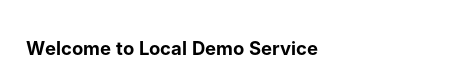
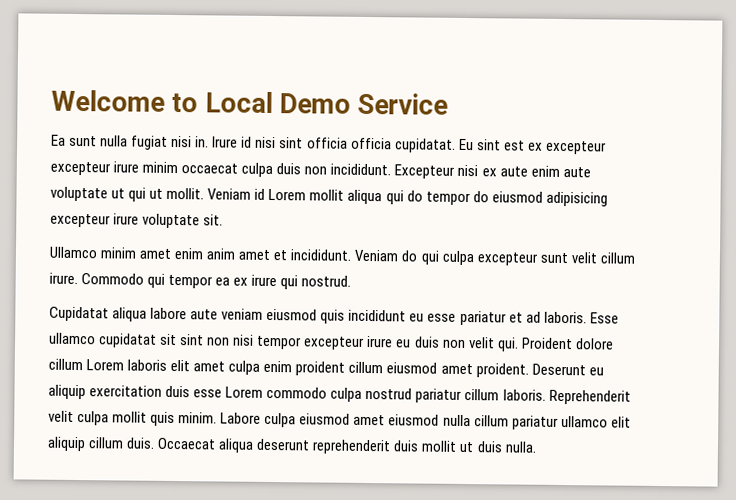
(318, 48) none -> [51,134,607,155] [50,161,591,179] [50,186,608,207] [50,213,224,229] [49,246,635,266] [49,272,352,290] [49,306,619,326] [49,332,614,352] [48,358,604,378] [48,384,631,405] [48,410,631,430] [47,436,537,455] // Ea sunt nulla fugiat nisi in. Irure id nisi sint officia officia cupidatat. Eu sint est ex excepteur excepteur irure minim occaecat culpa duis non incididunt. Excepteur nisi ex aute enim aute voluptate ut qui ut mollit. Veniam id Lorem mollit aliqua qui do tempor do eiusmod adipisicing excepteur irure voluptate sit. // Ullamco minim amet enim anim amet et incididunt. Veniam do qui culpa excepteur sunt velit cillum irure. Commodo qui tempor ea ex irure qui nostrud. // Cupidatat aliqua labore aute veniam eiusmod quis incididunt eu esse pariatur et ad laboris. Esse ullamco cupidatat sit sint non nisi tempor excepteur irure eu duis non velit qui. Proident dolore cillum Lorem laboris elit amet culpa enim proident cillum eiusmod amet proident. Deserunt eu aliquip exercitation duis esse Lorem commodo culpa nostrud pariatur cillum laboris. Reprehenderit velit culpa mollit quis minim. Labore culpa eiusmod amet eiusmod nulla cillum pariatur ullamco elit aliquip cillum duis. Occaecat aliqua deserunt reprehenderit duis mollit ut duis nulla.

